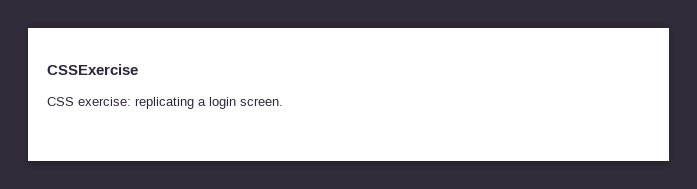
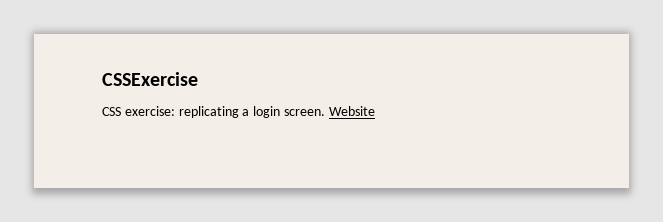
(283, 102) none -> [328,106,375,116] Website

